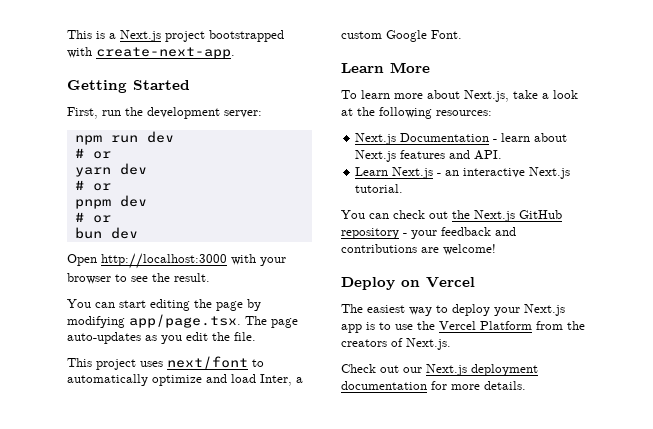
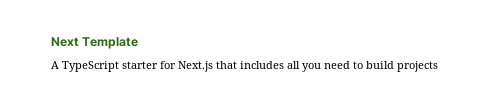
[67,30,284,42] [67,47,235,59] [67,80,190,93] [67,107,262,119] [74,131,174,145] [74,148,111,159] [74,163,147,177] [74,180,111,191] [74,195,147,209] [74,212,111,223] [74,227,138,239] [67,253,286,269] [67,273,210,284] [67,299,261,311] [67,314,298,328] [67,332,256,344] [67,356,264,370] [67,374,303,386] [341,30,462,42] [341,62,430,73] [341,90,578,102] [341,107,492,119] [355,133,568,145] [355,150,503,162] [355,167,571,179] [355,184,404,193] [341,210,562,222] [341,227,516,239] [341,244,496,255] [341,277,475,290] [341,304,565,316] [341,321,585,333] [341,338,451,350] [341,364,538,376] [341,381,526,390] This is a Next.js project bootstrapped with create-next-app. // Getting Started // First, run the development server: // npm run dev // # or // yarn dev // # or // pnpm dev // # or // bun dev // Open http://localhost:3000 with your browser to see the result. // You can start editing the page by modifying app/page.tsx. The page auto-updates as you edit the file. // This project uses next/font to automatically optimize and load Inter, a custom Google Font. // Learn More // To learn more about Next.js, take a look at the following resources: // Next.js Documentation - learn about Next.js features and API. // Learn Next.js - an interactive Next.js tutorial. // You can check out the Next.js GitHub repository - your feedback and contributions are welcome! // Deploy on Vercel // The easiest way to deploy your Next.js app is to use the Vercel Platform from the creators of Next.js. // Check out our Next.js deployment documentation for more details. -> [51,37,139,49] [51,61,438,72] Next Template // A TypeScript starter for Next.js that includes all you need to build projects

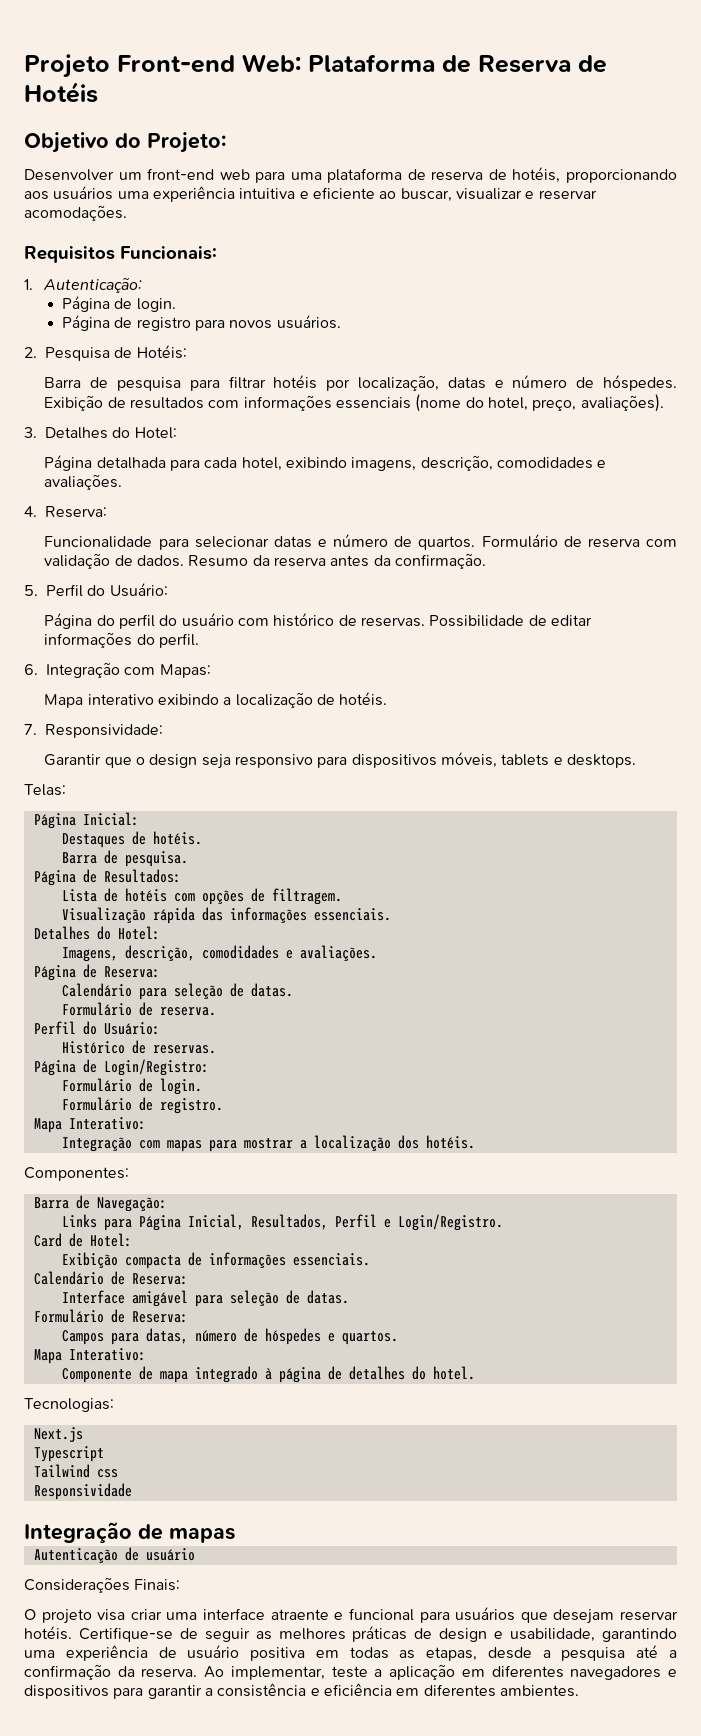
[51,37,139,49] [51,61,438,72] Next Template // A TypeScript starter for Next.js that includes all you need to build projects -> [24,54,607,78] [24,82,98,103] [24,132,226,153] [24,167,678,183] [24,186,597,202] [24,205,127,221] [24,246,217,263] [24,277,143,293] [61,296,176,312] [61,315,341,331] [24,345,187,361] [44,375,677,391] [44,394,664,412] [24,427,177,439] [44,455,607,471] [44,474,123,490] [24,506,107,518] [44,534,677,550] [44,553,486,569] [24,583,168,597] [44,613,592,629] [44,632,200,648] [24,662,211,678] [44,692,388,708] [24,724,163,738] [44,752,636,769] [24,784,66,796] [33,812,139,829] [61,831,202,848] [61,850,188,867] [33,869,181,886] [61,888,342,905] [61,907,391,924] [33,926,160,940] [61,945,377,962] [33,964,160,981] [61,983,293,1000] [61,1002,216,1016] [33,1021,160,1035] [61,1040,216,1054] [33,1059,209,1076] [61,1078,202,1095] [61,1097,223,1114] [33,1117,146,1133] [61,1135,475,1152] [24,1167,129,1181] [33,1195,167,1212] [61,1214,503,1231] [33,1233,132,1247] [61,1252,370,1269] [33,1271,188,1285] [61,1290,349,1307] [33,1309,188,1323] [61,1328,398,1345] [33,1348,146,1364] [61,1366,475,1383] [24,1398,114,1412] [33,1427,83,1442] [33,1446,104,1462] [33,1464,118,1478] [33,1483,132,1500] [24,1522,235,1543] [33,1547,195,1564] [24,1577,181,1593] [24,1607,679,1624] [24,1626,678,1642] [24,1645,677,1661] [24,1664,678,1680] [24,1683,579,1699] Projeto Front-end Web: Plataforma de Reserva de Hotéis // Objetivo do Projeto: // Desenvolver um front-end web para uma plataforma de reserva de hotéis, proporcionando aos usuários uma experiência intuitiva e eficiente ao buscar, visualizar e reservar acomodações. // Requisitos Funcionais: // 1. Autenticação: // Página de login. // Página de registro para novos usuários. // 2. Pesquisa de Hotéis: // Barra de pesquisa para filtrar hotéis por localização, datas e número de hóspedes. Exibição de resultados com informações essenciais (nome do hotel, preço, avaliações). // 3. Detalhes do Hotel: // Página detalhada para cada hotel, exibindo imagens, descrição, comodidades e avaliações. // 4. Reserva: // Funcionalidade para selecionar datas e número de quartos. Formulário de reserva com validação de dados. Resumo da reserva antes da confirmação. // 5. Perfil do Usuário: // Página do perfil do usuário com histórico de reservas. Possibilidade de editar informações do perfil. // 6. Integração com Mapas: // Mapa interativo exibindo a localização de hotéis. // 7. Responsividade: // Garantir que o design seja responsivo para dispositivos móveis, tablets e desktops. // Telas: // Página Inicial: // Destaques de hotéis. // Barra de pesquisa. // Página de Resultados: // Lista de hotéis com opções de filtragem. // Visualização rápida das informações essenciais. // Detalhes do Hotel: // Imagens, descrição, comodidades e avaliações. // Página de Reserva: // Calendário para seleção de datas. // Formulário de reserva. // Perfil do Usuário: // Histórico de reservas. // Página de Login/Registro: // Formulário de login. // Formulário de registro. // Mapa Interativo: // Integração com mapas para mostrar a localização dos hotéis. // Componentes: // Barra de Navegação: // Links para Página Inicial, Resultados, Perfil e Login/Registro. // Card de Hotel: // Exibição compacta de informações essenciais. // Calendário de Reserva: // Interface amigável para seleção de datas. // Formulário de Reserva: // Campos para datas, número de hóspedes e quartos. // Mapa Interativo: // Componente de mapa integrado à página de detalhes do hotel. // Tecnologias: // Next.js // Typescript // Tailwind css // Responsividade // Integração de mapas // Autenticação de usuário // Considerações Finais: // O projeto visa criar uma interface atraente e funcional para usuários que desejam reservar hotéis. Certifique-se de seguir as melhores práticas de design e usabilidade, garantindo uma experiência de usuário positiva em todas as etapas, desde a pesquisa até a confirmação da reserva. Ao implementar, teste a aplicação em diferentes navegadores e dispositivos para garantir a consistência e eficiência em diferentes ambientes.

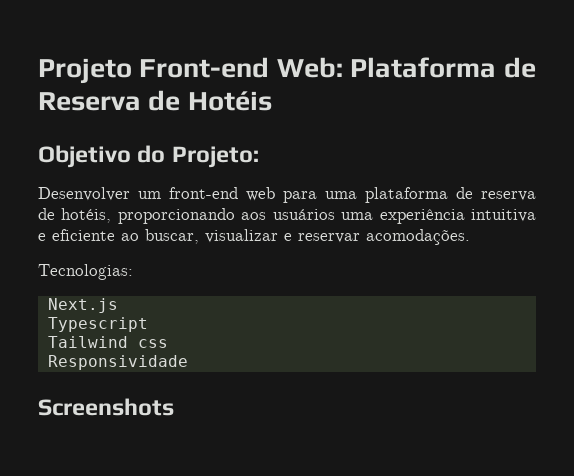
[24,246,217,263] [24,277,143,293] [61,296,176,312] [61,315,341,331] [24,345,187,361] [44,375,677,391] [44,394,664,412] [24,427,177,439] [44,455,607,471] [44,474,123,490] [24,506,107,518] [44,534,677,550] [44,553,486,569] [24,583,168,597] [44,613,592,629] [44,632,200,648] [24,662,211,678] [44,692,388,708] [24,724,163,738] [44,752,636,769] [24,784,66,796] [33,812,139,829] [61,831,202,848] [61,850,188,867] [33,869,181,886] [61,888,342,905] [61,907,391,924] [33,926,160,940] [61,945,377,962] [33,964,160,981] [61,983,293,1000] [61,1002,216,1016] [33,1021,160,1035] [61,1040,216,1054] [33,1059,209,1076] [61,1078,202,1095] [61,1097,223,1114] [33,1117,146,1133] [61,1135,475,1152] [24,1167,129,1181] [33,1195,167,1212] [61,1214,503,1231] [33,1233,132,1247] [61,1252,370,1269] [33,1271,188,1285] [61,1290,349,1307] [33,1309,188,1323] [61,1328,398,1345] [33,1348,146,1364] [61,1366,475,1383] // Requisitos Funcionais: // 1. Autenticação: // Página de login. // Página de registro para novos usuários. // 2. Pesquisa de Hotéis: // Barra de pesquisa para filtrar hotéis por localização, datas e número de hóspedes. Exibição de resultados com informações essenciais (nome do hotel, preço, avaliações). // 3. Detalhes do Hotel: // Página detalhada para cada hotel, exibindo imagens, descrição, comodidades e avaliações. // 4. Reserva: // Funcionalidade para selecionar datas e número de quartos. Formulário de reserva com validação de dados. Resumo da reserva antes da confirmação. // 5. Perfil do Usuário: // Página do perfil do usuário com histórico de reservas. Possibilidade de editar informações do perfil. // 6. Integração com Mapas: // Mapa interativo exibindo a localização de hotéis. // 7. Responsividade: // Garantir que o design seja responsivo para dispositivos móveis, tablets e desktops. // Telas: // Página Inicial: // Destaques de hotéis. // Barra de pesquisa. // Página de Resultados: // Lista de hotéis com opções de filtragem. // Visualização rápida das informações essenciais. // Detalhes do Hotel: // Imagens, descrição, comodidades e avaliações. // Página de Reserva: // Calendário para seleção de datas. // Formulário de reserva. // Perfil do Usuário: // Histórico de reservas. // Página de Login/Registro: // Formulário de login. // Formulário de registro. // Mapa Interativo: // Integração com mapas para mostrar a localização dos hotéis. // Componentes: // Barra de Navegação: // Links para Página Inicial, Resultados, Perfil e Login/Registro. // Card de Hotel: // Exibição compacta de informações essenciais. // Calendário de Reserva: // Interface amigável para seleção de datas. // Formulário de Reserva: // Campos para datas, número de hóspedes e quartos. // Mapa Interativo: // Componente de mapa integrado à página de detalhes do hotel. -> (470, 237) none
[24,1522,235,1543] [33,1547,195,1564] [24,1577,181,1593] [24,1607,679,1624] [24,1626,678,1642] [24,1645,677,1661] [24,1664,678,1680] [24,1683,579,1699] Integração de mapas // Autenticação de usuário // Considerações Finais: // O projeto visa criar uma interface atraente e funcional para usuários que desejam reservar hotéis. Certifique-se de seguir as melhores práticas de design e usabilidade, garantindo uma experiência de usuário positiva em todas as etapas, desde a pesquisa até a confirmação da reserva. Ao implementar, teste a aplicação em diferentes navegadores e dispositivos para garantir a consistência e eficiência em diferentes ambientes. -> [38,398,174,416] Screenshots

